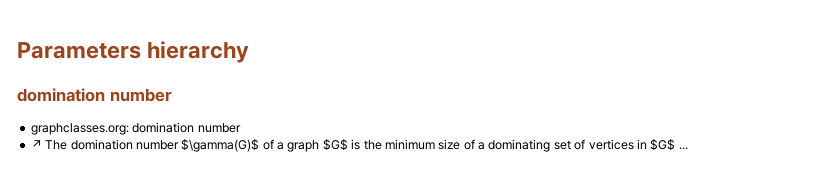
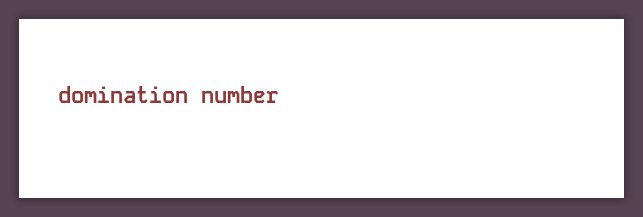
[17,41,250,63] [17,88,172,102] [30,122,241,135] [30,139,688,152] Parameters hierarchy // domination number // graphclasses.org: domination number // ↗ The domination number $\gamma(G)$ of a graph $G$ is the minimum size of a dominating set of vertices in $G$ ... -> [58,86,279,103] domination number

